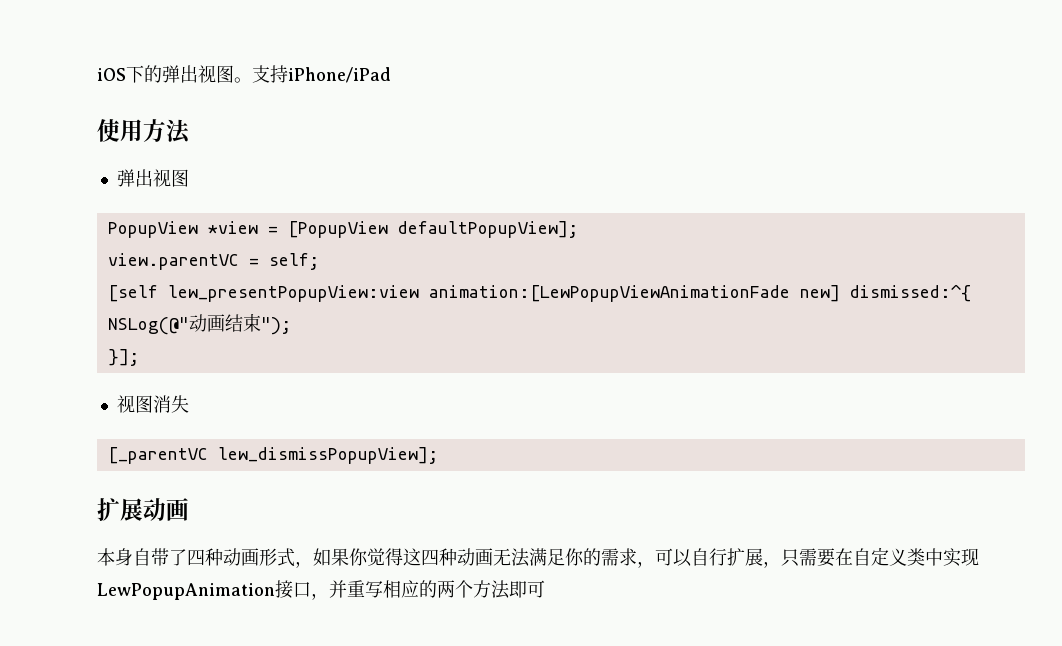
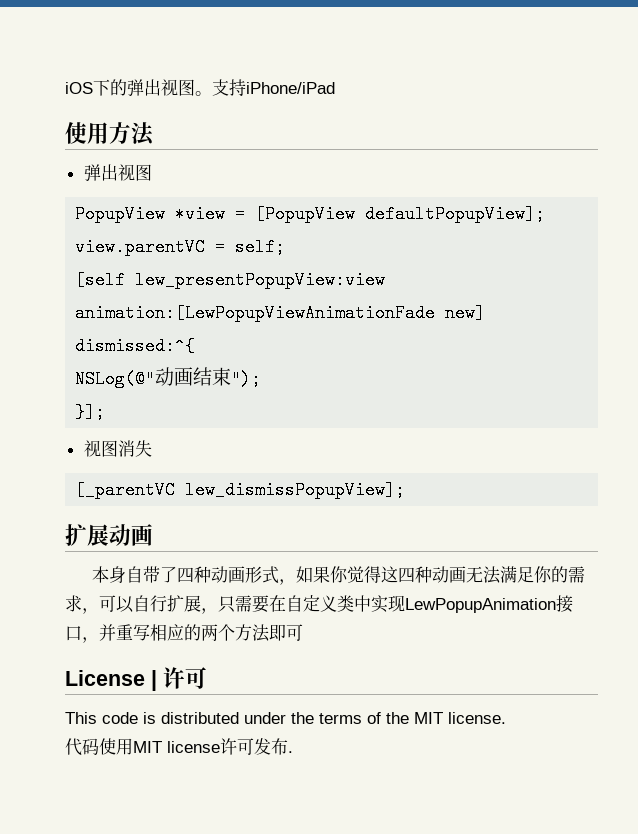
(545, 589) none -> [65,667,207,691] [65,712,506,724] [65,738,293,756] // License | 许可 // This code is distributed under the terms of the MIT license. // 代码使用MIT license许可发布.

